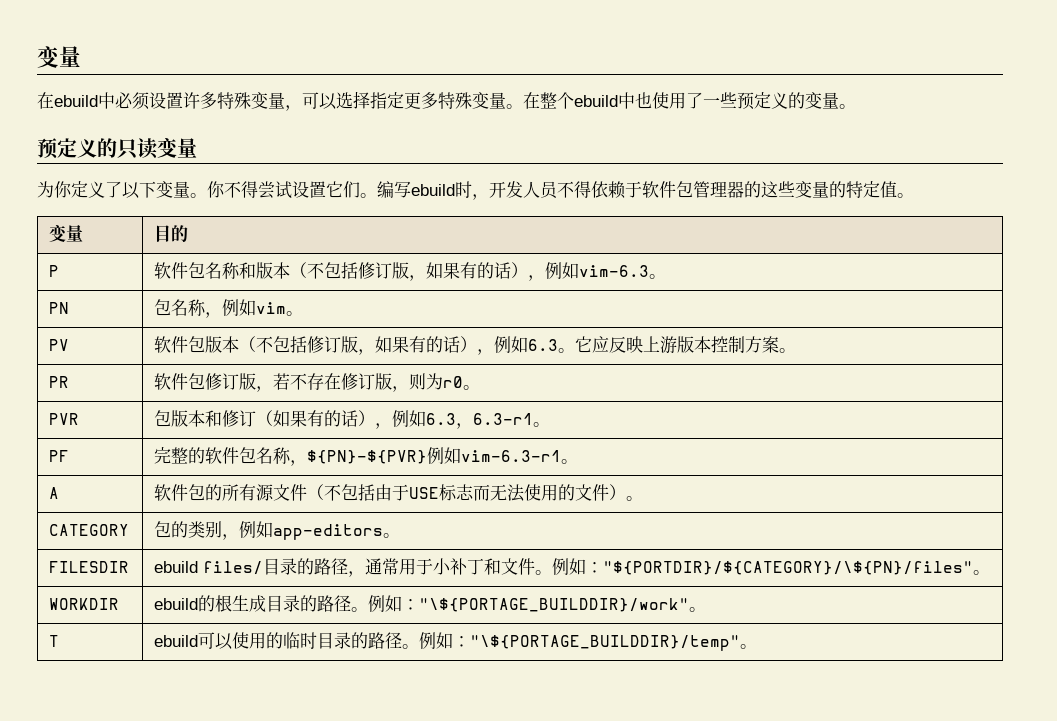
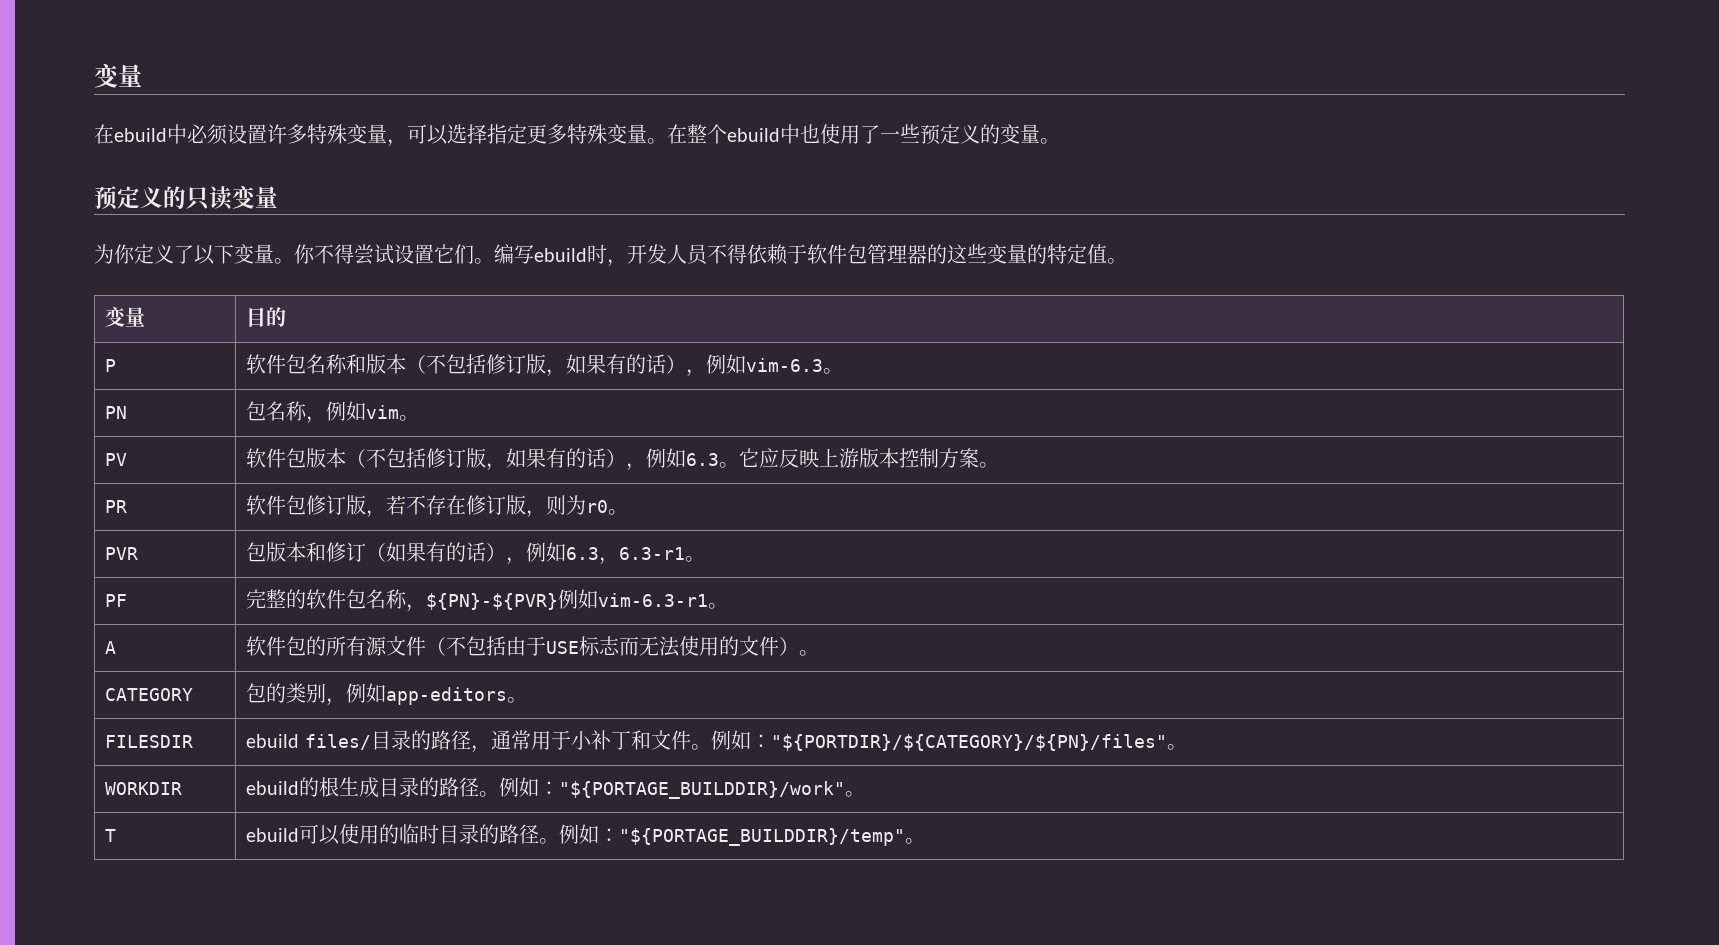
[603,561,974,575] "${PORTDIR}/${CATEGORY}/\${PN}/files" -> [770,734,1167,751] "${PORTDIR}/${CATEGORY}/${PN}/files"
[419,598,690,612] "\${PORTAGE_BUILDDIR}/work" -> [559,781,846,799] "${PORTAGE_BUILDDIR}/work"
[470,635,741,651] "\${PORTAGE_BUILDDIR}/temp" -> [619,828,906,846] "${PORTAGE_BUILDDIR}/temp"

